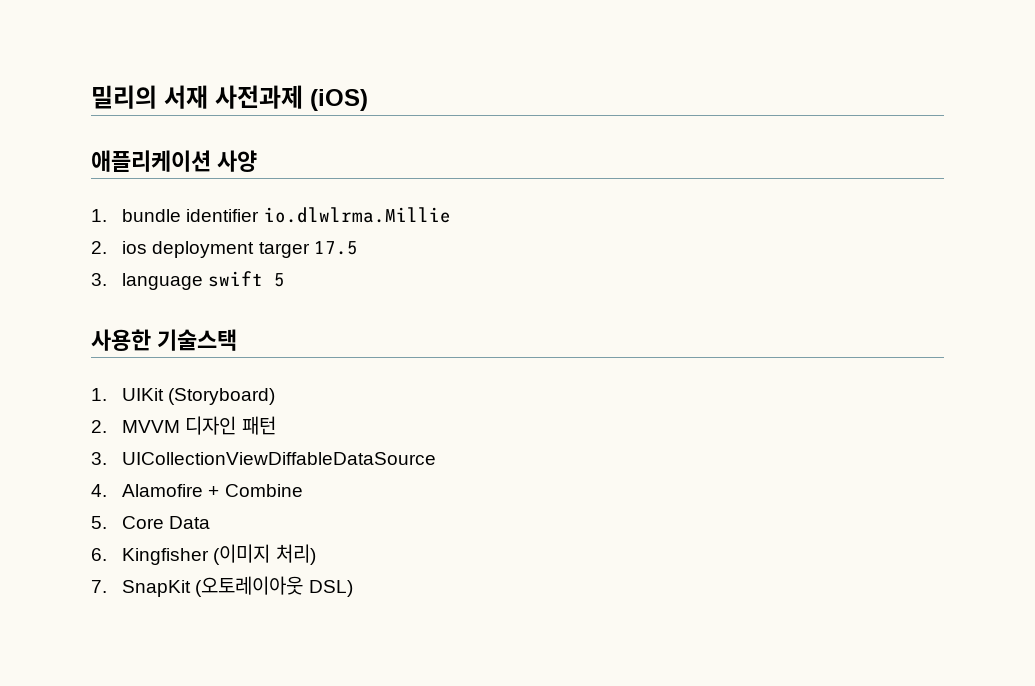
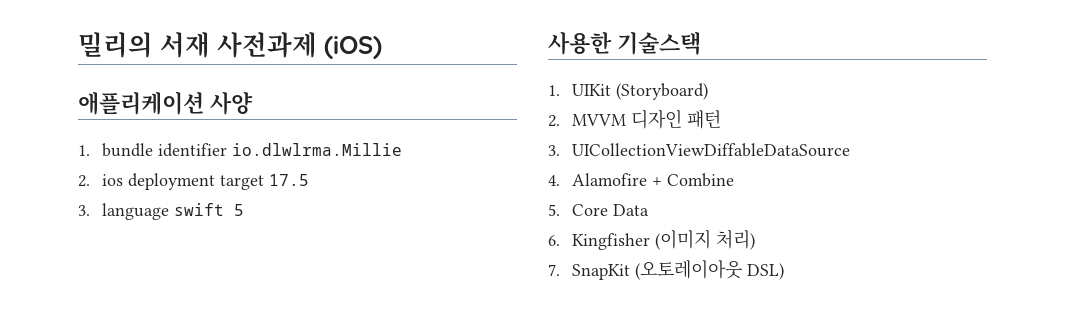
[258,242,310,258] targer -> [220,175,265,190] target

